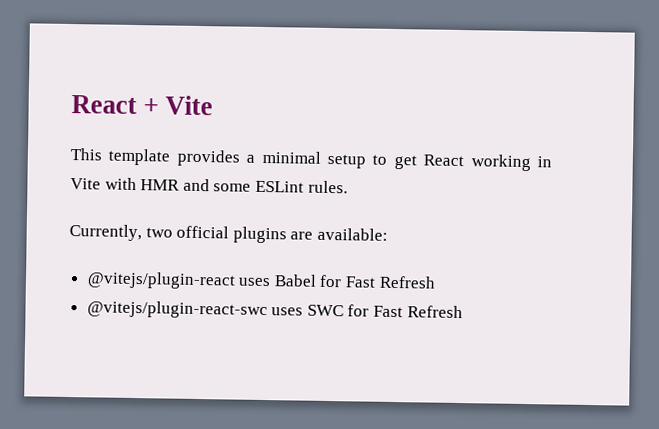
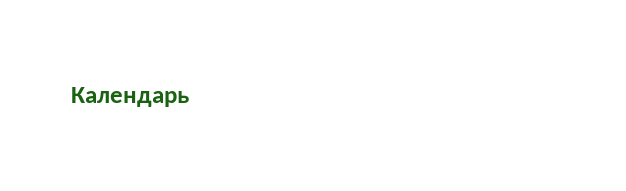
[71,95,214,116] [70,148,552,172] [70,177,348,194] [69,224,388,244] [86,271,436,290] [86,300,463,320] React + Vite // This template provides a minimal setup to get React working in Vite with HMR and some ESLint rules. // Currently, two official plugins are available: // @vitejs/plugin-react uses Babel for Fast Refresh // @vitejs/plugin-react-swc uses SWC for Fast Refresh -> [71,87,189,107] Календарь

